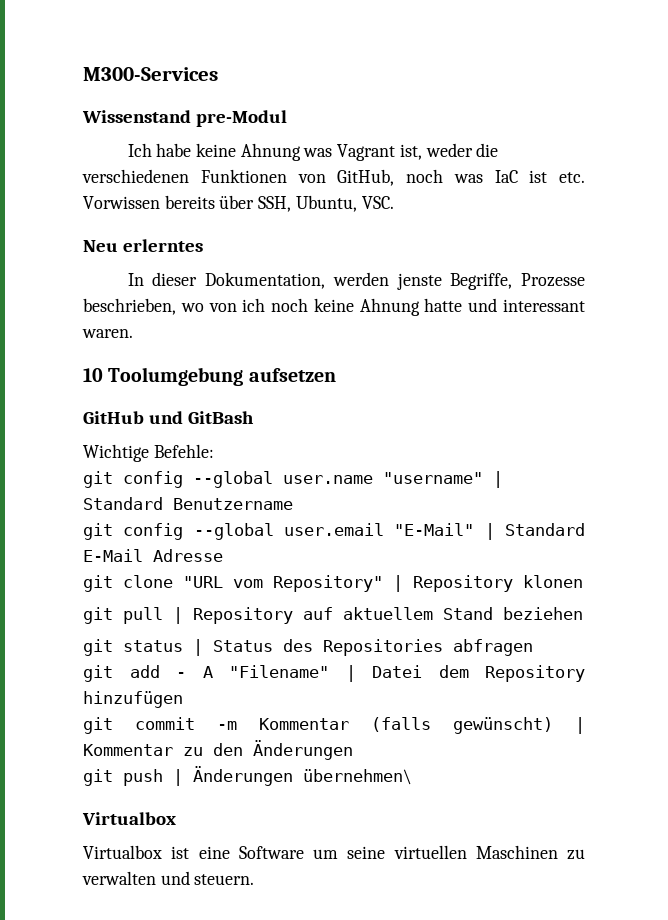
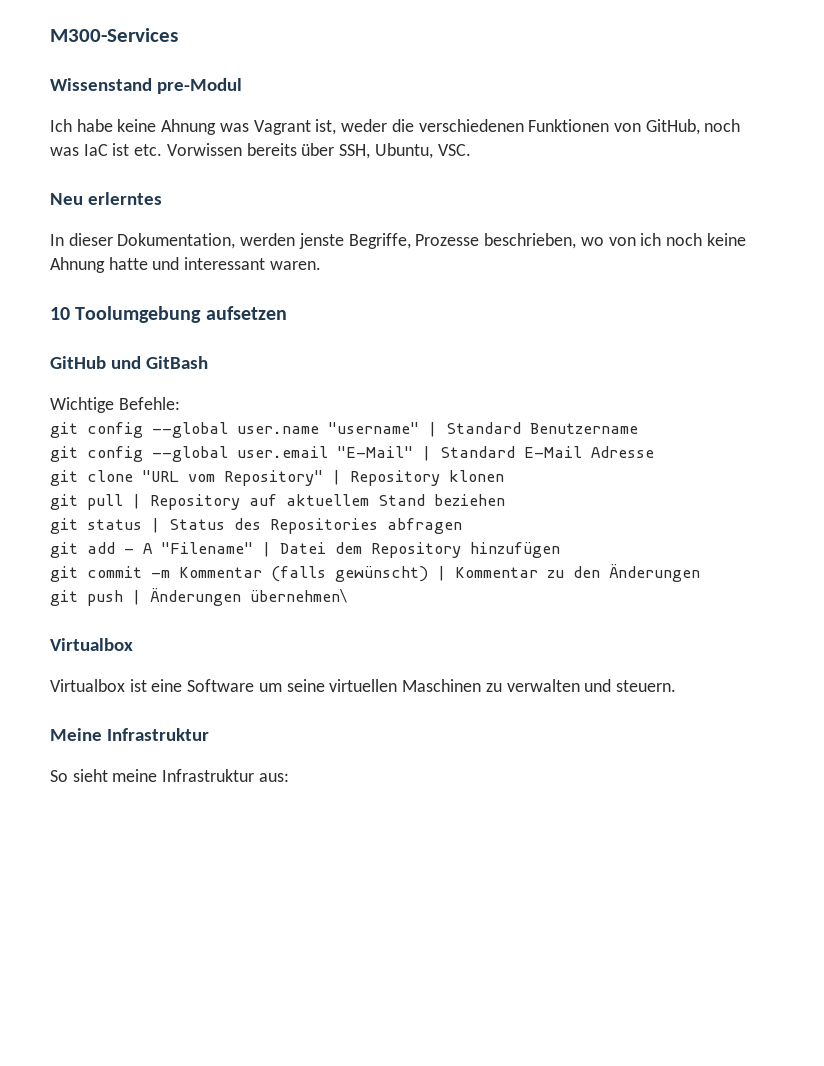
(255, 879) none -> [50,728,209,741] [50,769,289,782] // Meine Infrastruktur // So sieht meine Infrastruktur aus:

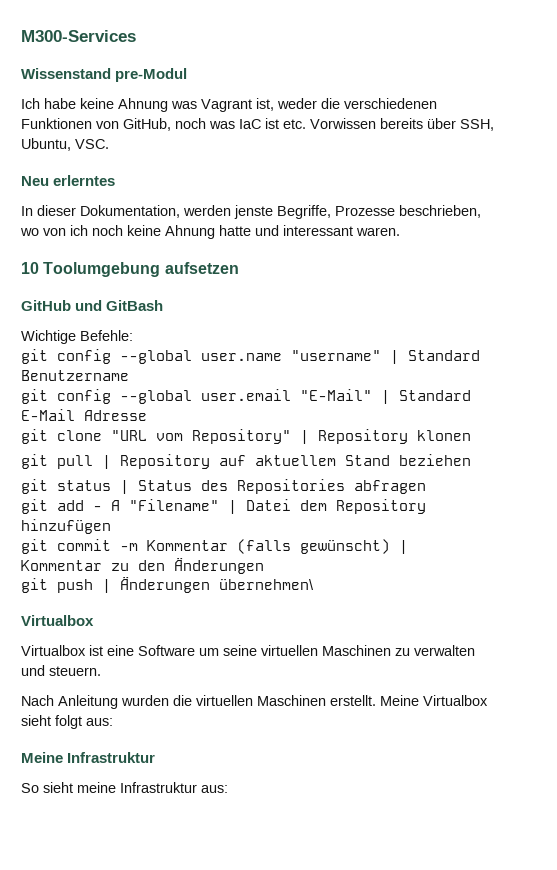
(676, 686) none -> [21,695,488,709] [21,715,113,729] // Nach Anleitung wurden die virtuellen Maschinen erstellt. Meine Virtualbox sieht folgt aus:

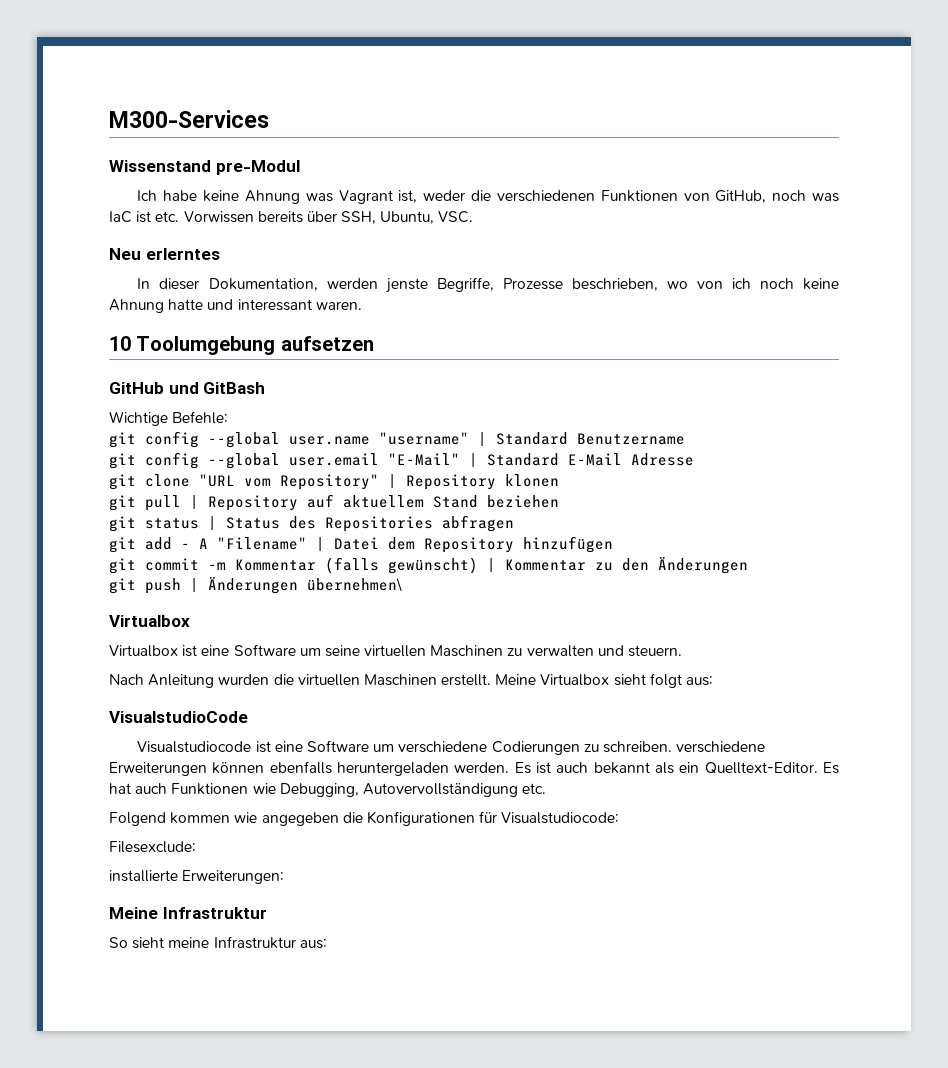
(113, 722) none -> [109,711,248,723] [137,740,766,755] [109,761,839,776] [109,783,547,797] [109,811,620,826] [109,841,196,853] [109,870,285,884] // VisualstudioCode // Visualstudiocode ist eine Software um verschiedene Codierungen zu schreiben. verschiedene Erweiterungen können ebenfalls heruntergeladen werden. Es ist auch bekannt als ein Quelltext-Editor. Es hat auch Funktionen wie Debugging, Autovervollständigung etc. // Folgend kommen wie angegeben die Konfigurationen für Visualstudiocode: // Filesexclude: // installierte Erweiterungen:

